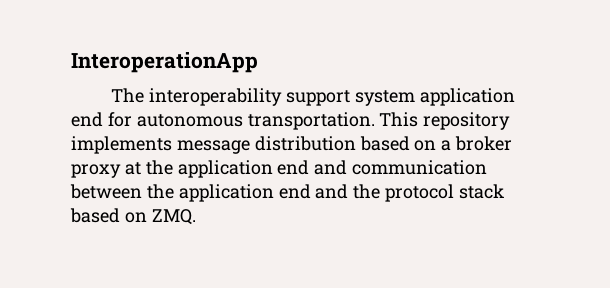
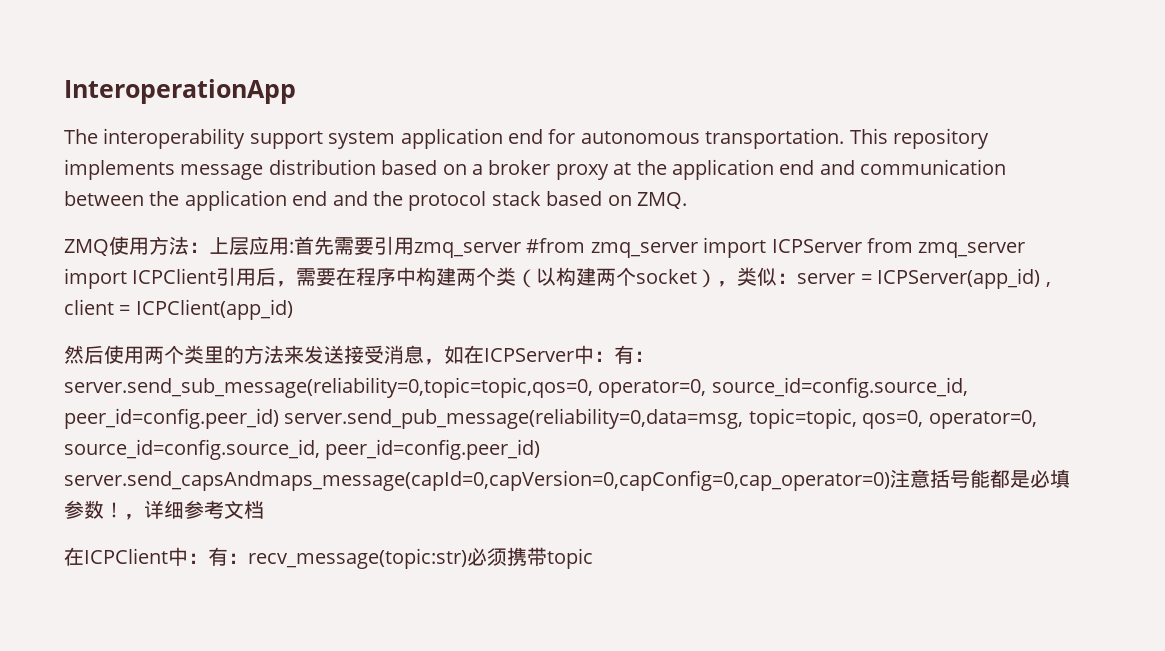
(196, 217) none -> [64,236,1026,258] [64,267,1051,289] [64,299,293,320] [64,345,654,365] [64,377,968,398] [64,408,1037,429] [64,439,541,460] [64,469,1070,491] [64,500,264,520] [64,547,593,569] // ZMQ使用方法：上层应用:首先需要引用zmq_server #from zmq_server import ICPServer from zmq_server import ICPClient引用后，需要在程序中构建两个类（以构建两个socket），类似：server = ICPServer(app_id) , client = ICPClient(app_id) // 然后使用两个类里的方法来发送接受消息，如在ICPServer中：有：server.send_sub_message(reliability=0,topic=topic,qos=0, operator=0, source_id=config.source_id, peer_id=config.peer_id) server.send_pub_message(reliability=0,data=msg, topic=topic, qos=0, operator=0, source_id=config.source_id, peer_id=config.peer_id) server.send_capsAndmaps_message(capId=0,capVersion=0,capConfig=0,cap_operator=0)注意括号能都是必填参数！，详细参考文档 // 在ICPClient中：有：recv_message(topic:str)必须携带topic

